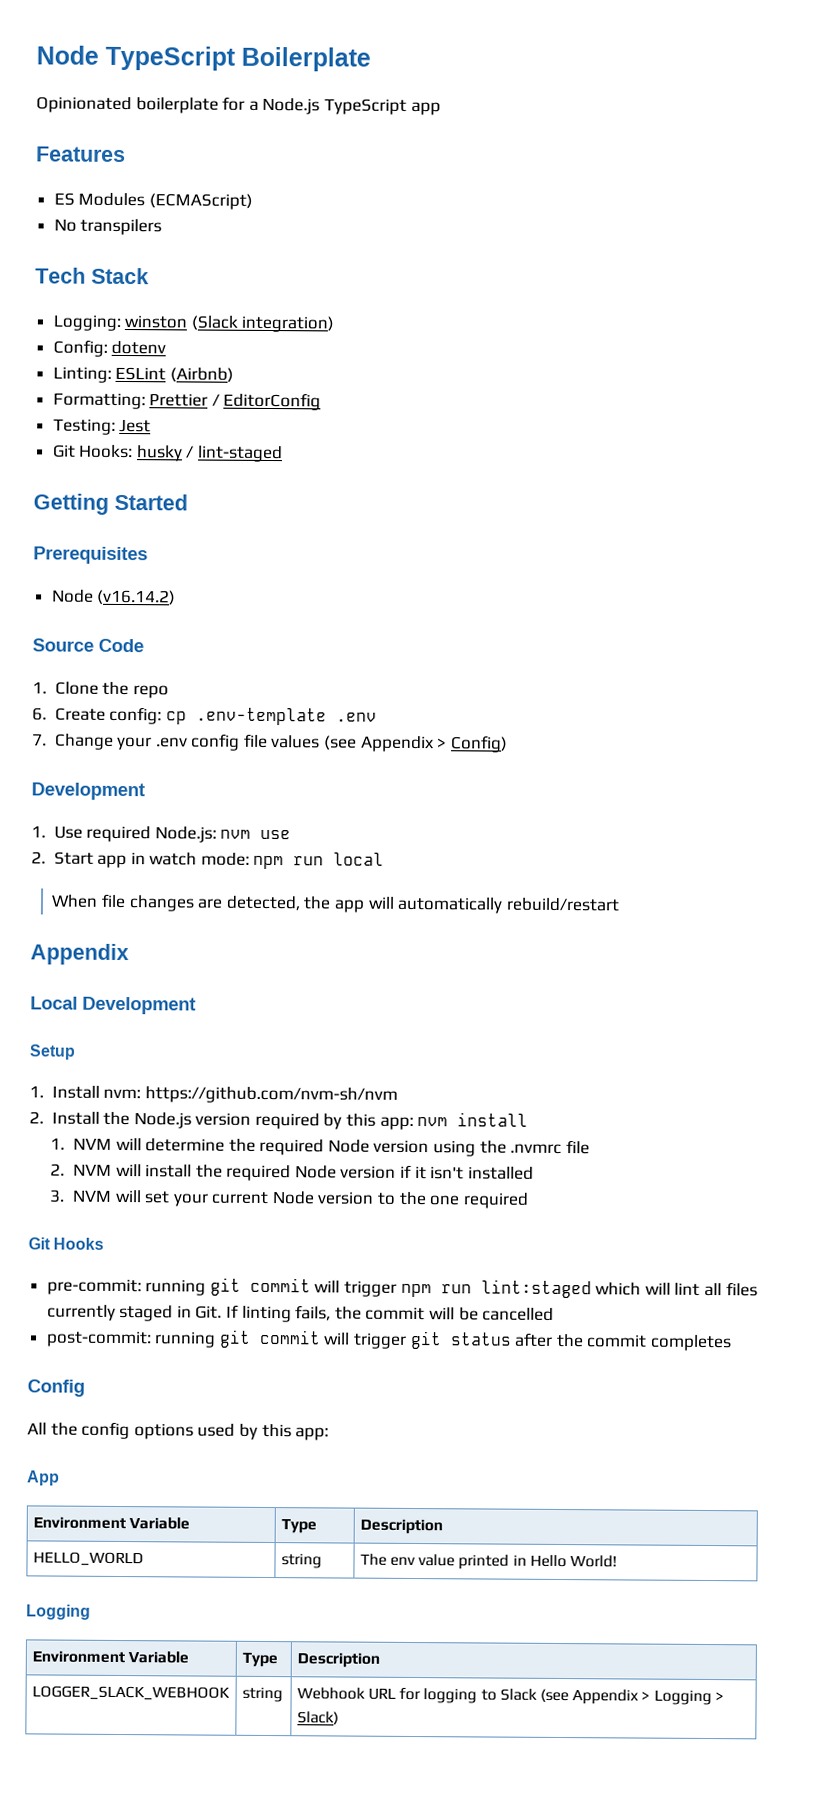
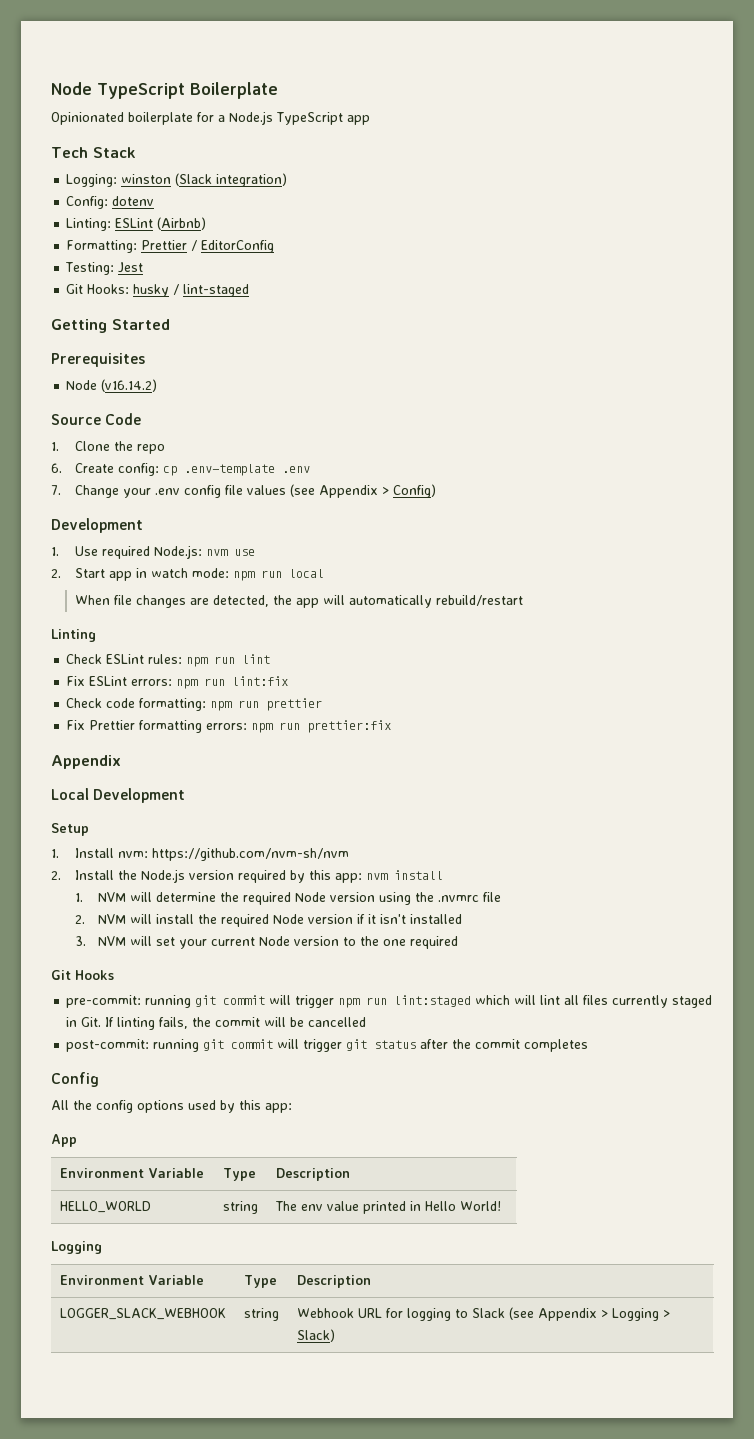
[36,146,126,163] [53,192,253,210] [53,218,163,236] // Features // ES Modules (ECMAScript) // No transpilers -> (370, 120) none
(620, 904) none -> [51,629,96,642] [66,654,271,667] [66,676,289,689] [66,698,323,711] [66,720,392,733] // Linting // Check ESLint rules: npm run lint // Fix ESLint errors: npm run lint:fix // Check code formatting: npm run prettier // Fix Prettier formatting errors: npm run prettier:fix

